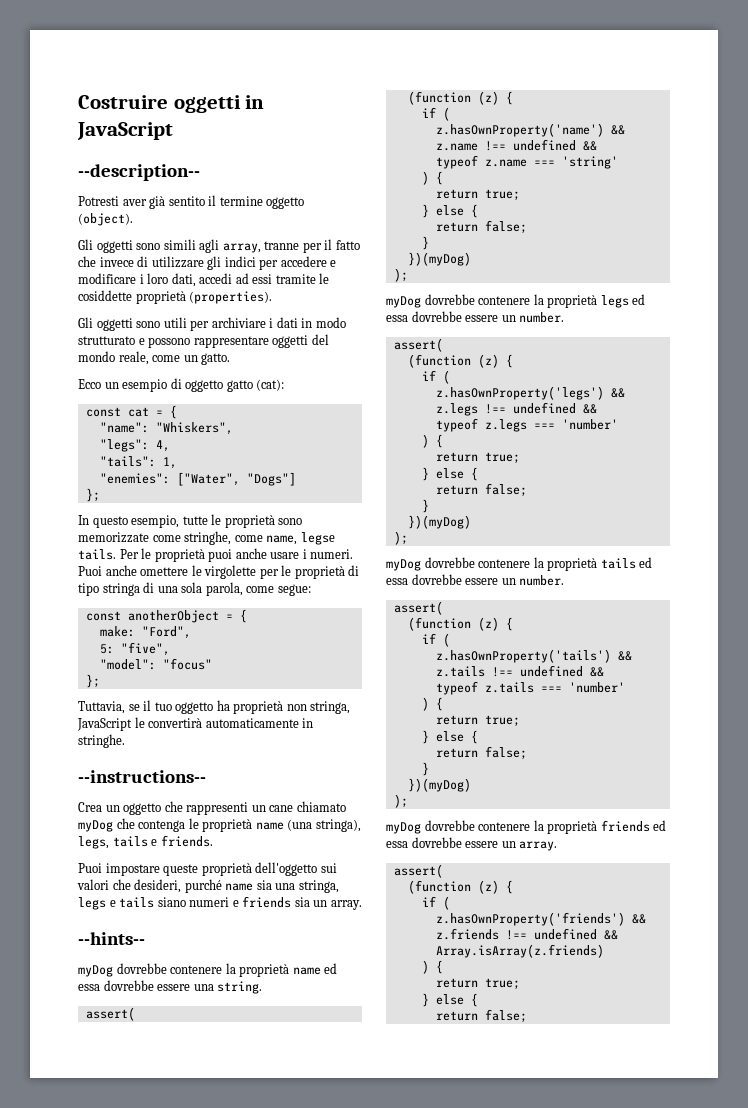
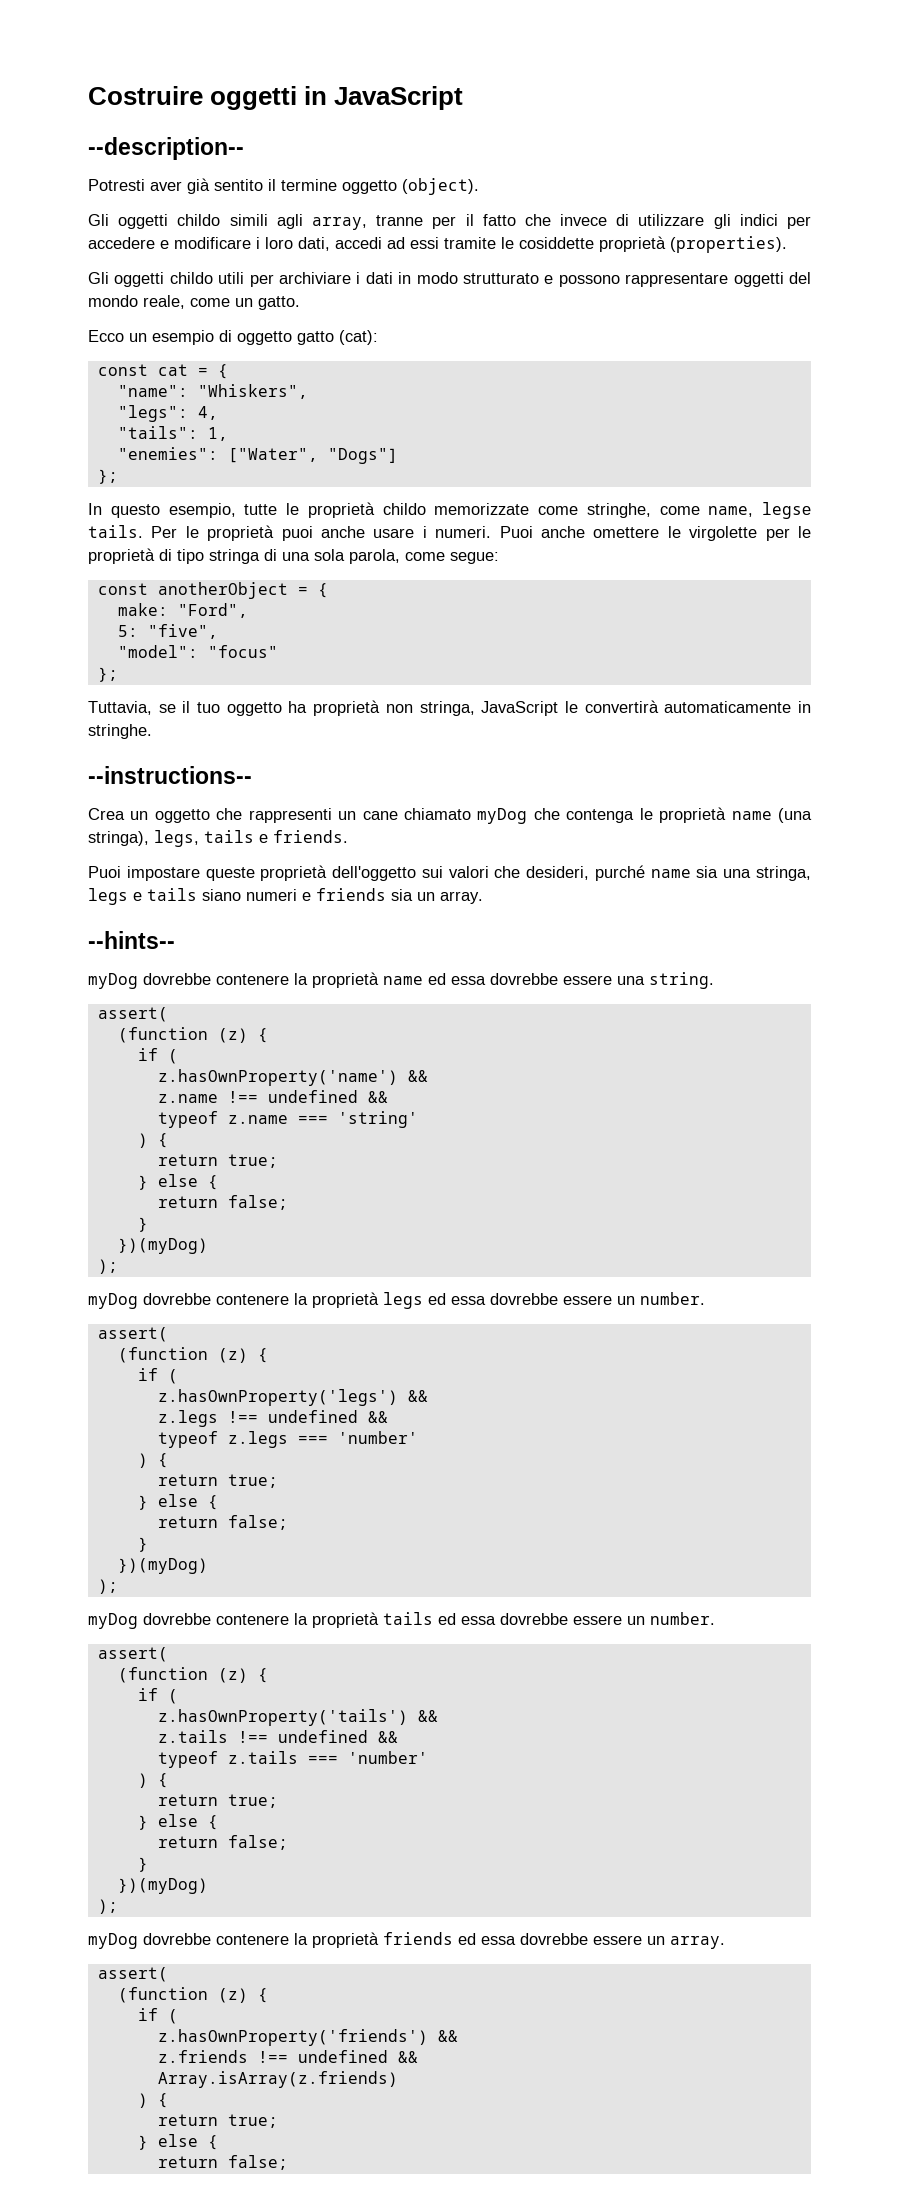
[136,243,161,250] sono -> [177,214,221,226] childo
[136,321,161,328] sono -> [169,272,213,284] childo
[278,518,303,525] sono -> [382,503,426,515] childo

